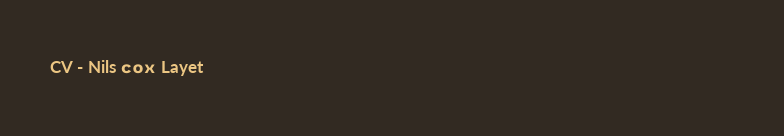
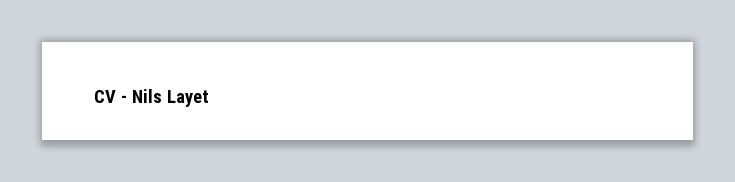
[120,64,157,74] cox -> (162, 96) none

